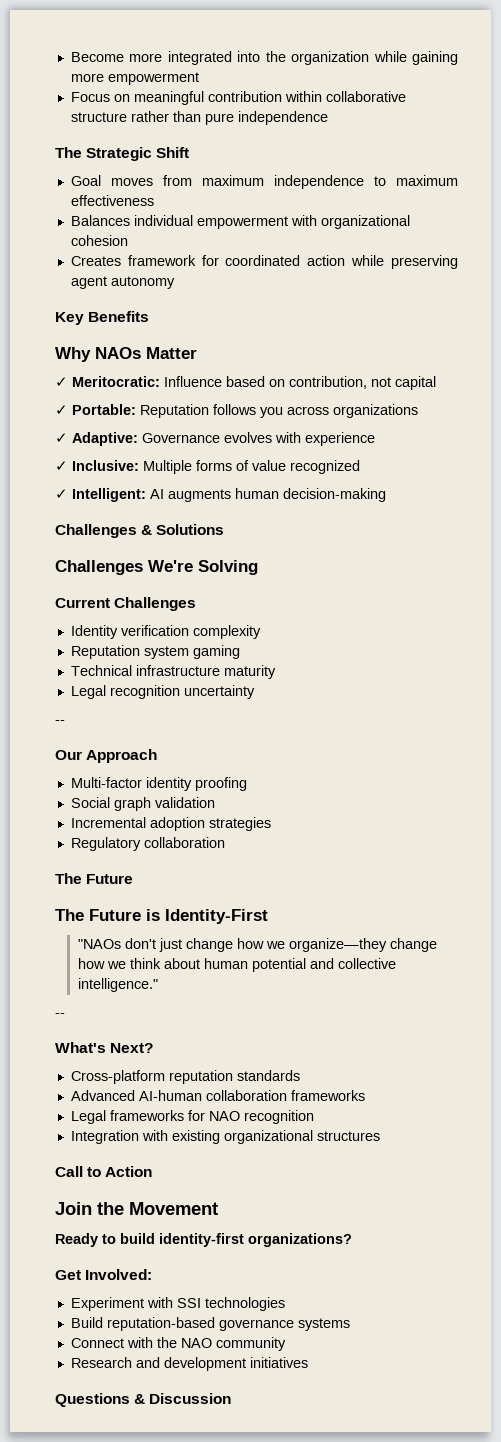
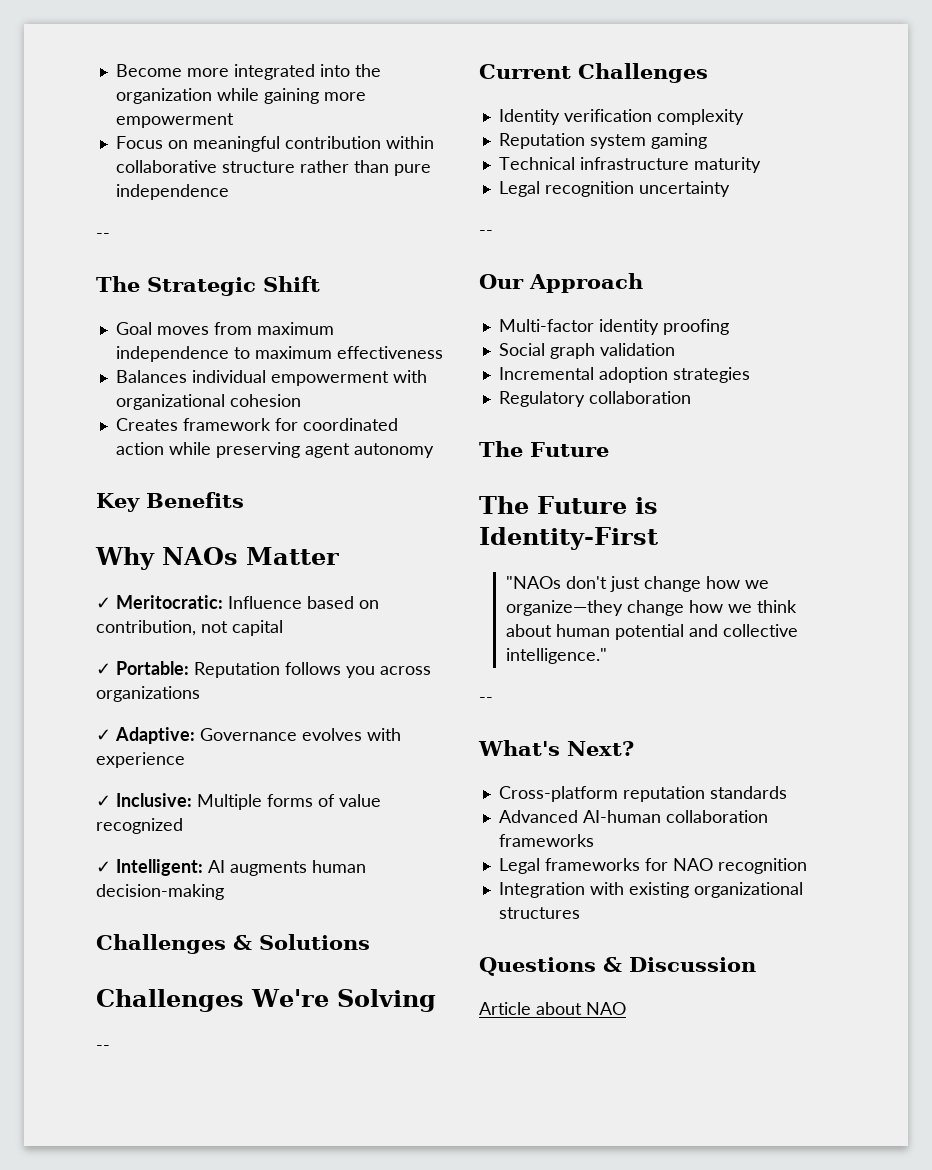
(328, 118) none -> [96,233,110,239] // --
(258, 567) none -> [96,1045,110,1051] // --
[55,1166,153,1177] [55,1202,218,1215] [55,1233,352,1247] [55,1269,153,1280] [70,1297,285,1311] [70,1317,350,1331] [70,1337,286,1351] [70,1357,308,1371] // Call to Action // Join the Movement // Ready to build identity-first organizations? // Get Involved: // Experiment with SSI technologies // Build reputation-based governance systems // Connect with the NAO community // Research and development initiatives -> (580, 913) none
(232, 1398) none -> [479,1002,626,1015] // Article about NAO

